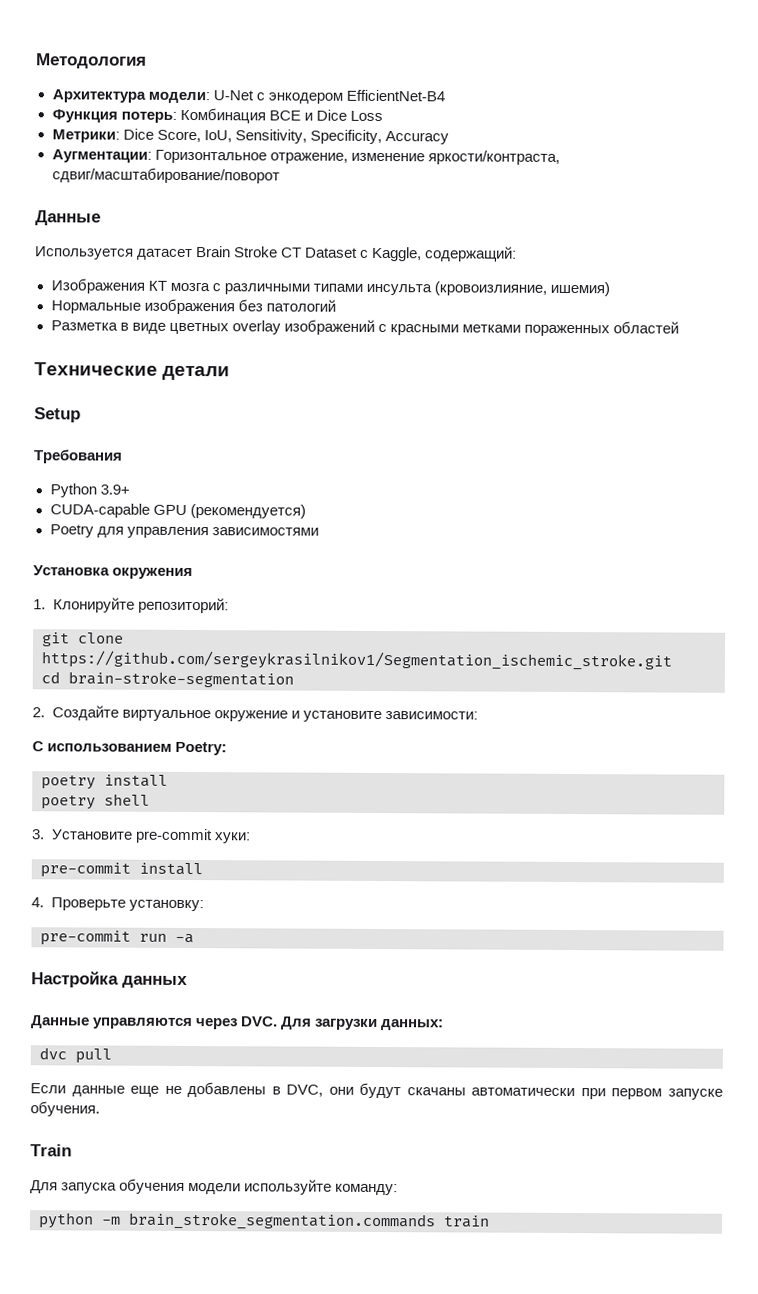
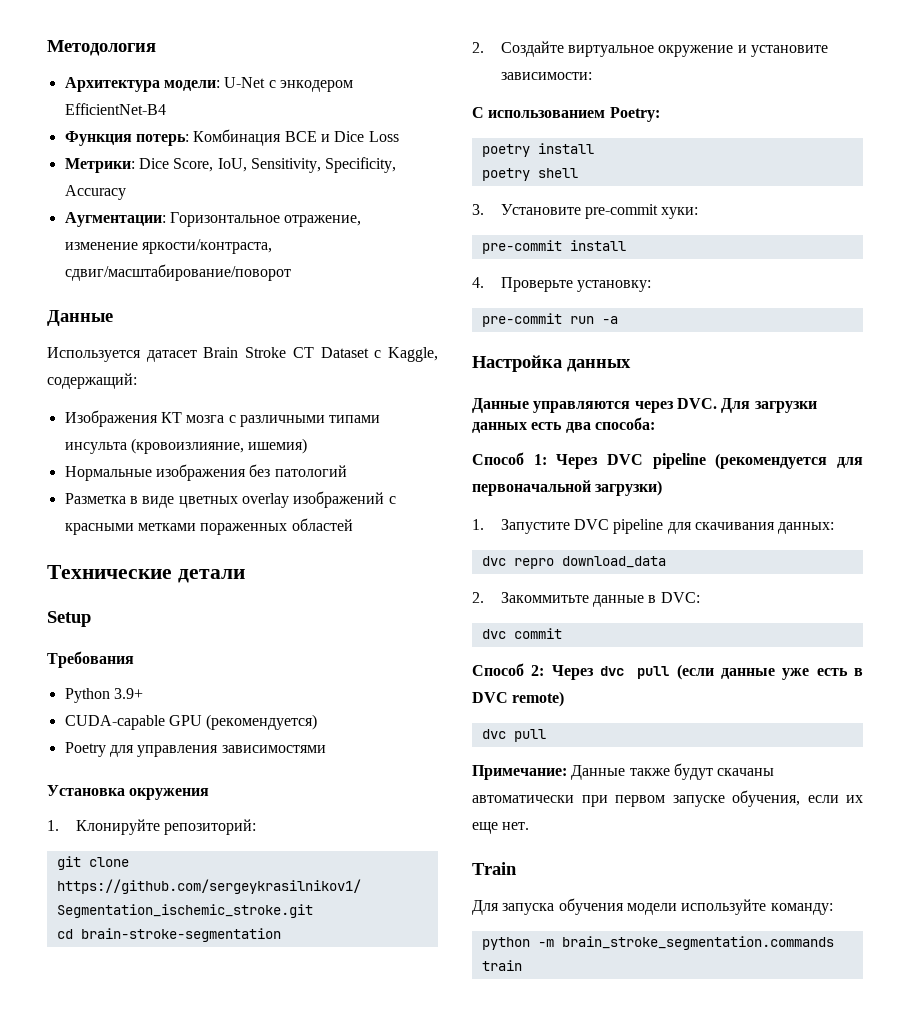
[380,1019,445,1031] [39,1047,112,1064] [30,1082,354,1098] данных: // dvc pull // Если данные еще не добавлены в DVC, они -> [472,417,655,433] [472,452,863,469] [472,480,663,496] [472,519,835,534] [481,556,666,569] [472,592,700,607] [481,628,562,639] [472,663,863,680] [472,691,565,707] [481,729,546,742] [472,765,670,780] данных есть два способа: // Способ 1: Через DVC pipeline (рекомендуется для первоначальной загрузки) // 1. Запустите DVC pipeline для скачивания данных: // dvc repro download_data // 2. Закоммитьте данные в DVC: // dvc commit // Способ 2: Через dvc pull (если данные уже есть в DVC remote) // dvc pull // Примечание: Данные также
[30,1101,100,1117] обучения. -> [732,790,863,807] [472,822,530,834] обучения, если их еще нет.

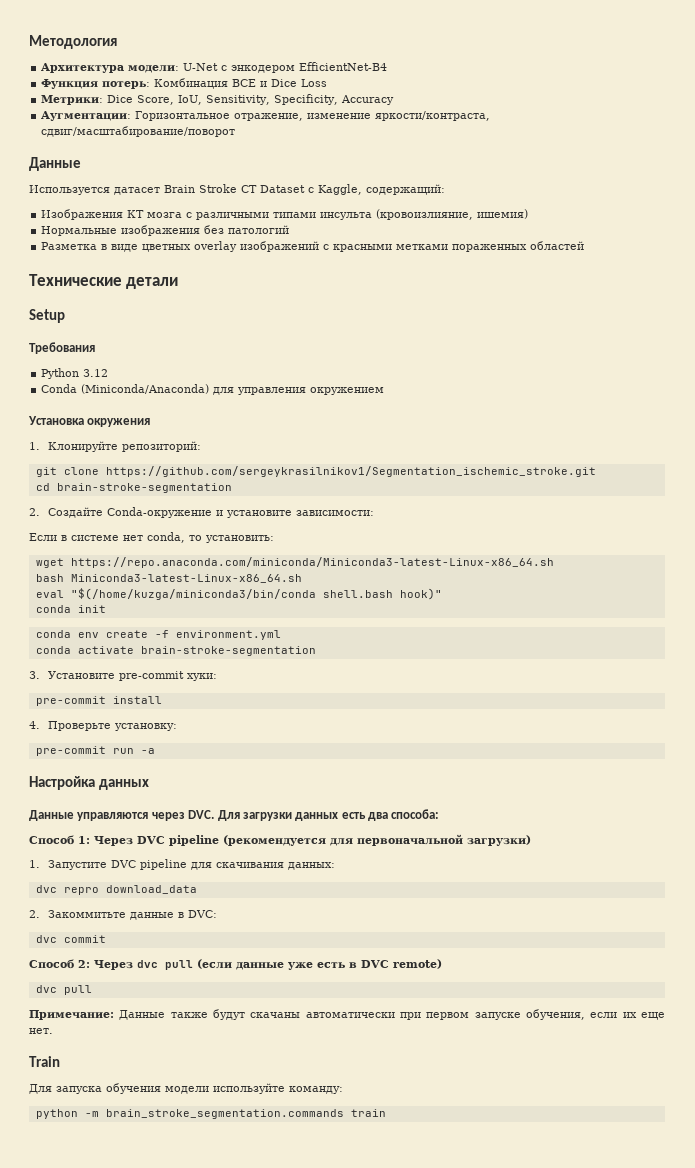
[113,688,143,699] [64,714,318,730] [64,742,106,757] 3.9+ // CUDA-capable GPU (рекомендуется) // Poetry -> [83,369,109,377] [41,384,210,394] 3.12 // Conda (Miniconda/Anaconda)
[221,745,326,753] зависимостями -> [310,387,385,395] окружением
[567,45,734,57] виртуальное окружение -> [106,507,212,518] Conda-окружение
[472,107,660,122] [481,143,594,157] [481,168,578,181] С использованием Poetry: // poetry install // poetry shell -> [29,532,274,543] [35,557,554,568] [35,574,302,583] [35,588,442,600] [35,605,106,613] [35,630,281,640] [35,646,316,656] Если в системе нет conda, то установить: // wget https://repo.anaconda.com/miniconda/Miniconda3-latest-Linux-x86_64.sh // bash Miniconda3-latest-Linux-x86_64.sh // eval "$(/home/kuzga/miniconda3/bin/conda shell.bash hook)" // conda init // conda env create -f environment.yml // conda activate brain-stroke-segmentation

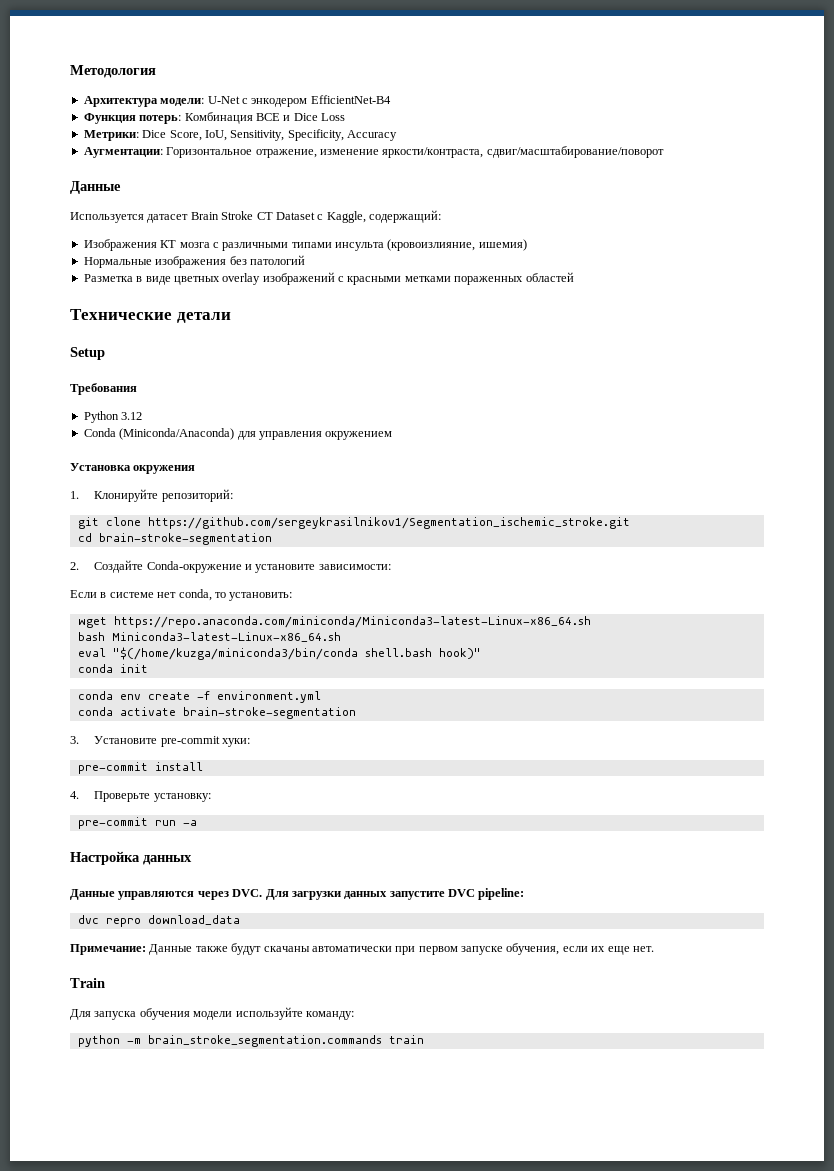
[341,809,440,821] [29,834,531,846] [29,859,335,870] [35,885,197,895] [29,910,217,920] [35,935,106,943] [29,959,442,970] [35,985,92,995] есть два способа: // Способ 1: Через DVC pipeline (рекомендуется для первоначальной загрузки) // 1. Запустите DVC pipeline для скачивания данных: // dvc repro download_data // 2. Закоммитьте данные в DVC: // dvc commit // Способ 2: Через dvc pull (если данные уже есть в DVC remote) // dvc pull -> [389,888,525,900] [77,915,240,927] запустите DVC pipeline: // dvc repro download_data

